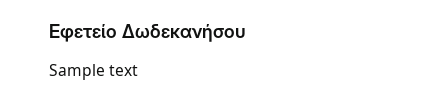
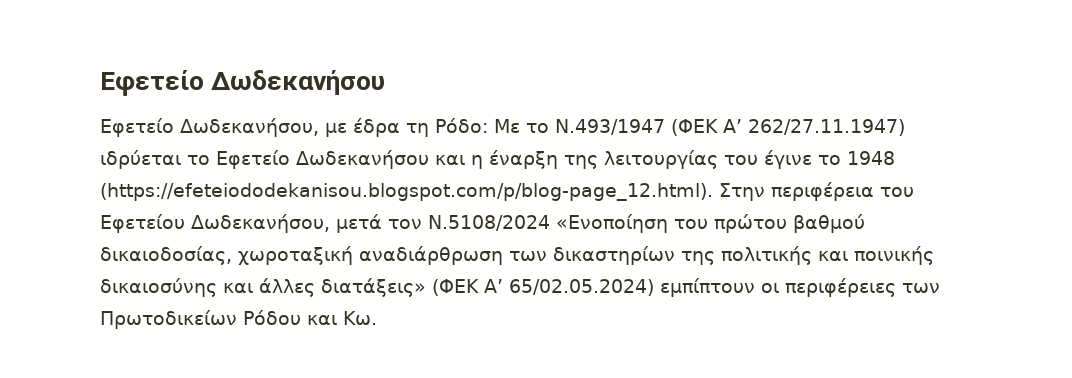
[49,64,139,80] Sample text -> [100,118,905,137] [100,150,895,169] [100,182,914,201] [100,214,865,233] [100,246,934,265] [100,278,940,297] [100,310,377,329] Εφετείο Δωδεκανήσου, με έδρα τη Ρόδο: Με το Ν.493/1947 (ΦΕΚ Α’ 262/27.11.1947) ιδρύεται το Εφετείο Δωδεκανήσου και η έναρξη της λειτουργίας του έγινε το 1948 (https://efeteiododekanisou.blogspot.com/p/blog-page_12.html). Στην περιφέρεια του Εφετείου Δωδεκανήσου, μετά τον Ν.5108/2024 «Ενοποίηση του πρώτου βαθμού δικαιοδοσίας, χωροταξική αναδιάρθρωση των δικαστηρίων της πολιτικής και ποινικής δικαιοσύνης και άλλες διατάξεις» (ΦΕΚ Α’ 65/02.05.2024) εμπίπτουν οι περιφέρειες των Πρωτοδικείων Ρόδου και Κω.

